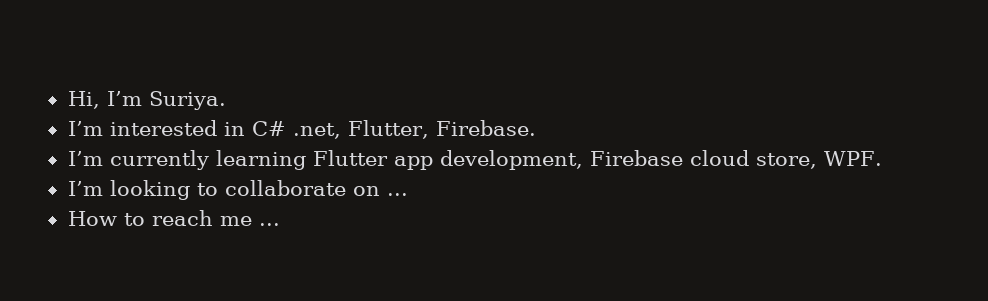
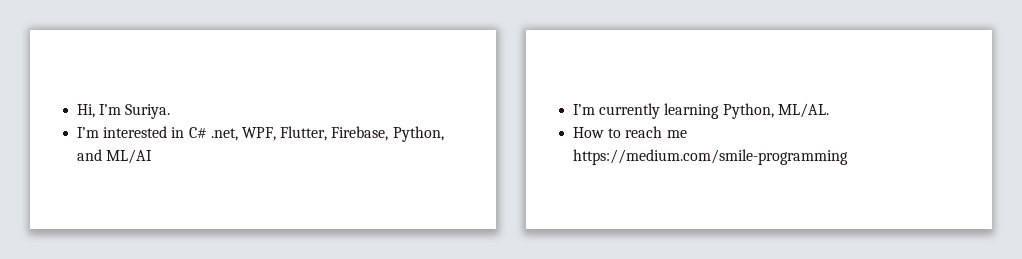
[347,120,536,139] [67,150,882,170] [67,180,408,200] Flutter, Firebase. // I’m currently learning Flutter app development, Firebase cloud store, WPF. // I’m looking to collaborate on ... -> [241,126,444,142] [77,149,153,164] [573,103,829,119] WPF, Flutter, Firebase, Python, and ML/AI // I’m currently learning Python, ML/AL.
[258,223,280,226] ... -> [573,149,849,165] https://medium.com/smile-programming

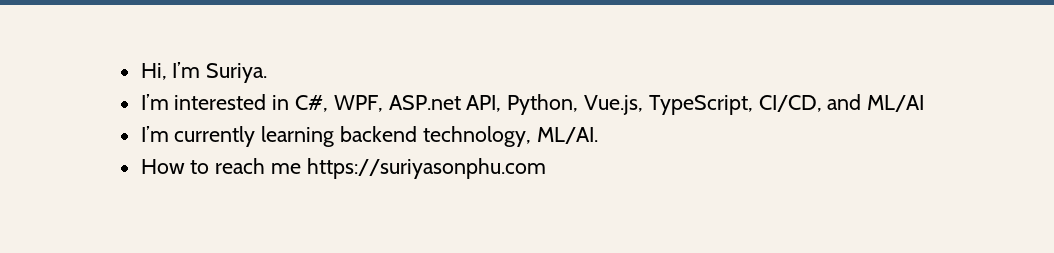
[188,126,444,142] C# .net, WPF, Flutter, Firebase, Python, -> [295,94,822,115] C#, WPF, ASP.net API, Python, Vue.js, TypeScript, CI/CD,
[722,103,829,119] Python, ML/AL. -> [340,126,598,147] backend technology, ML/AI.
[573,149,849,165] https://medium.com/smile-programming -> [306,158,546,179] https://suriyasonphu.com

